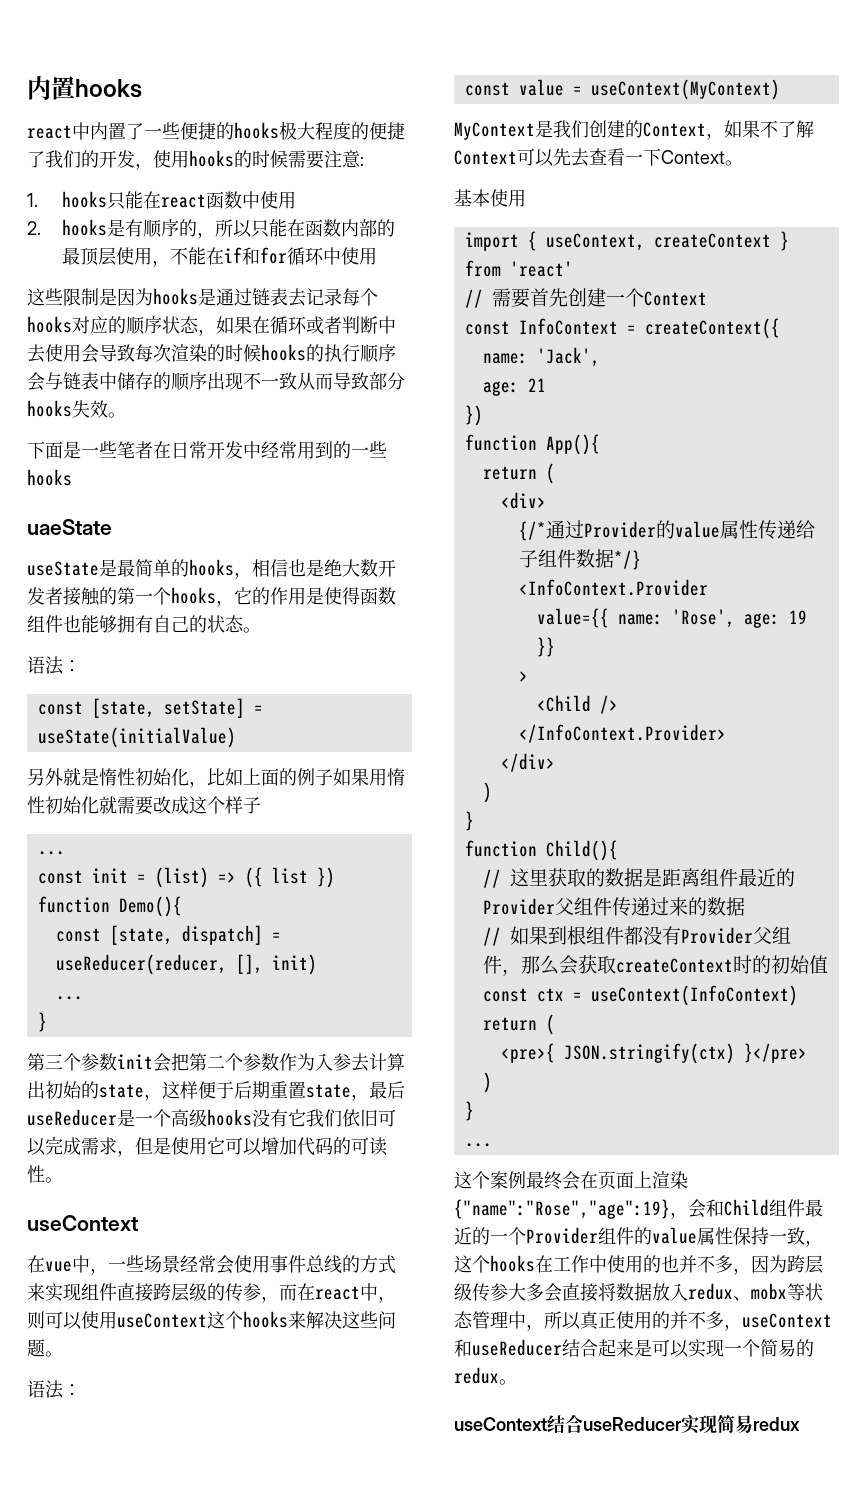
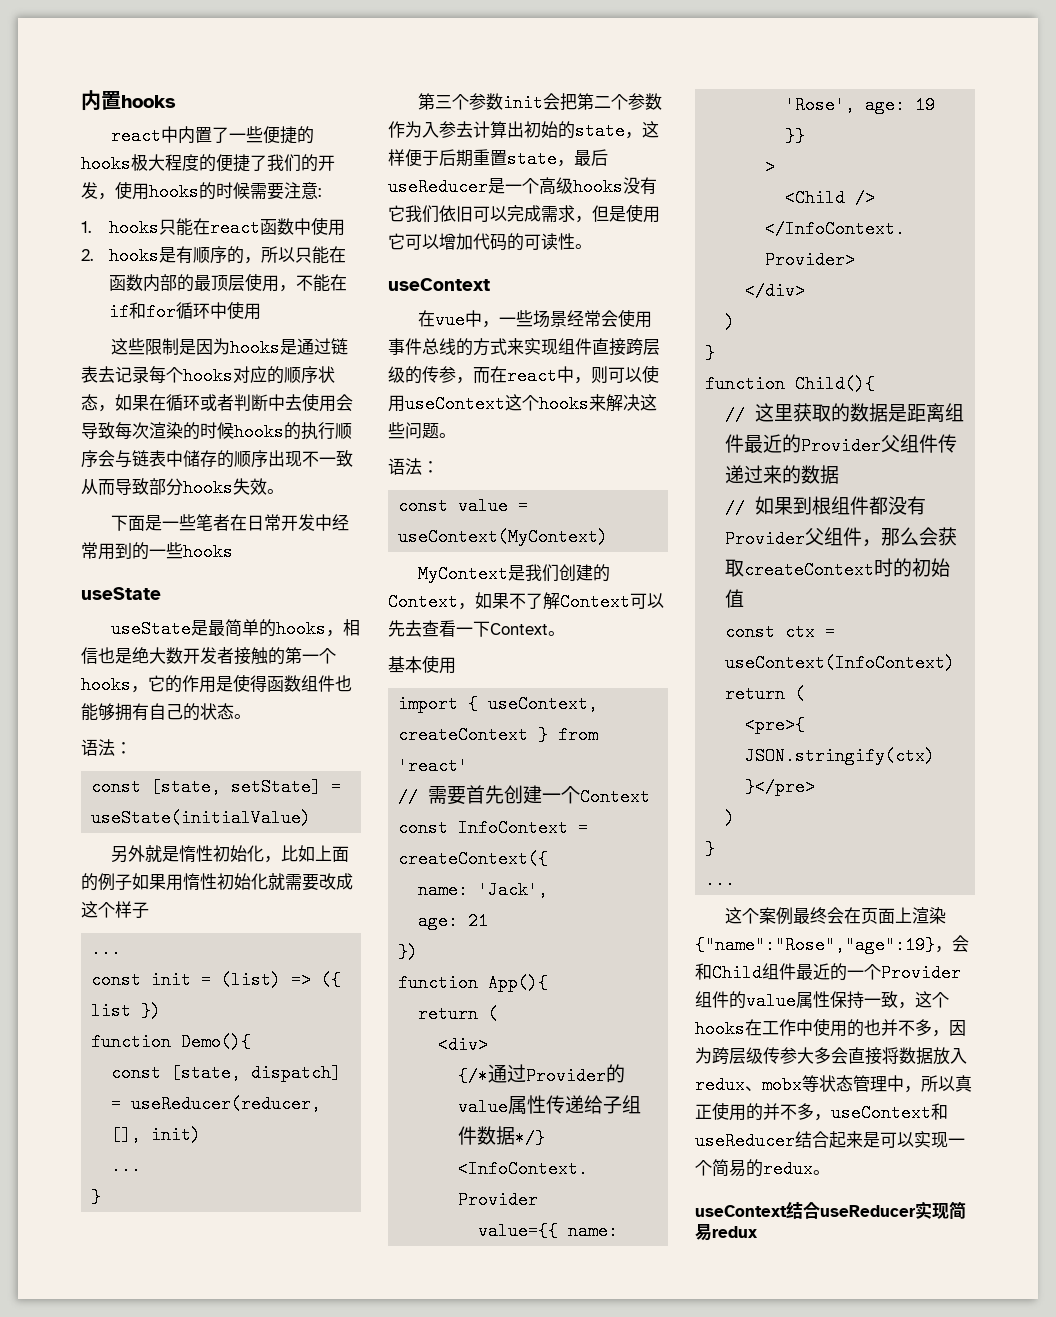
[27,519,112,535] uaeState -> [81,587,161,600] useState

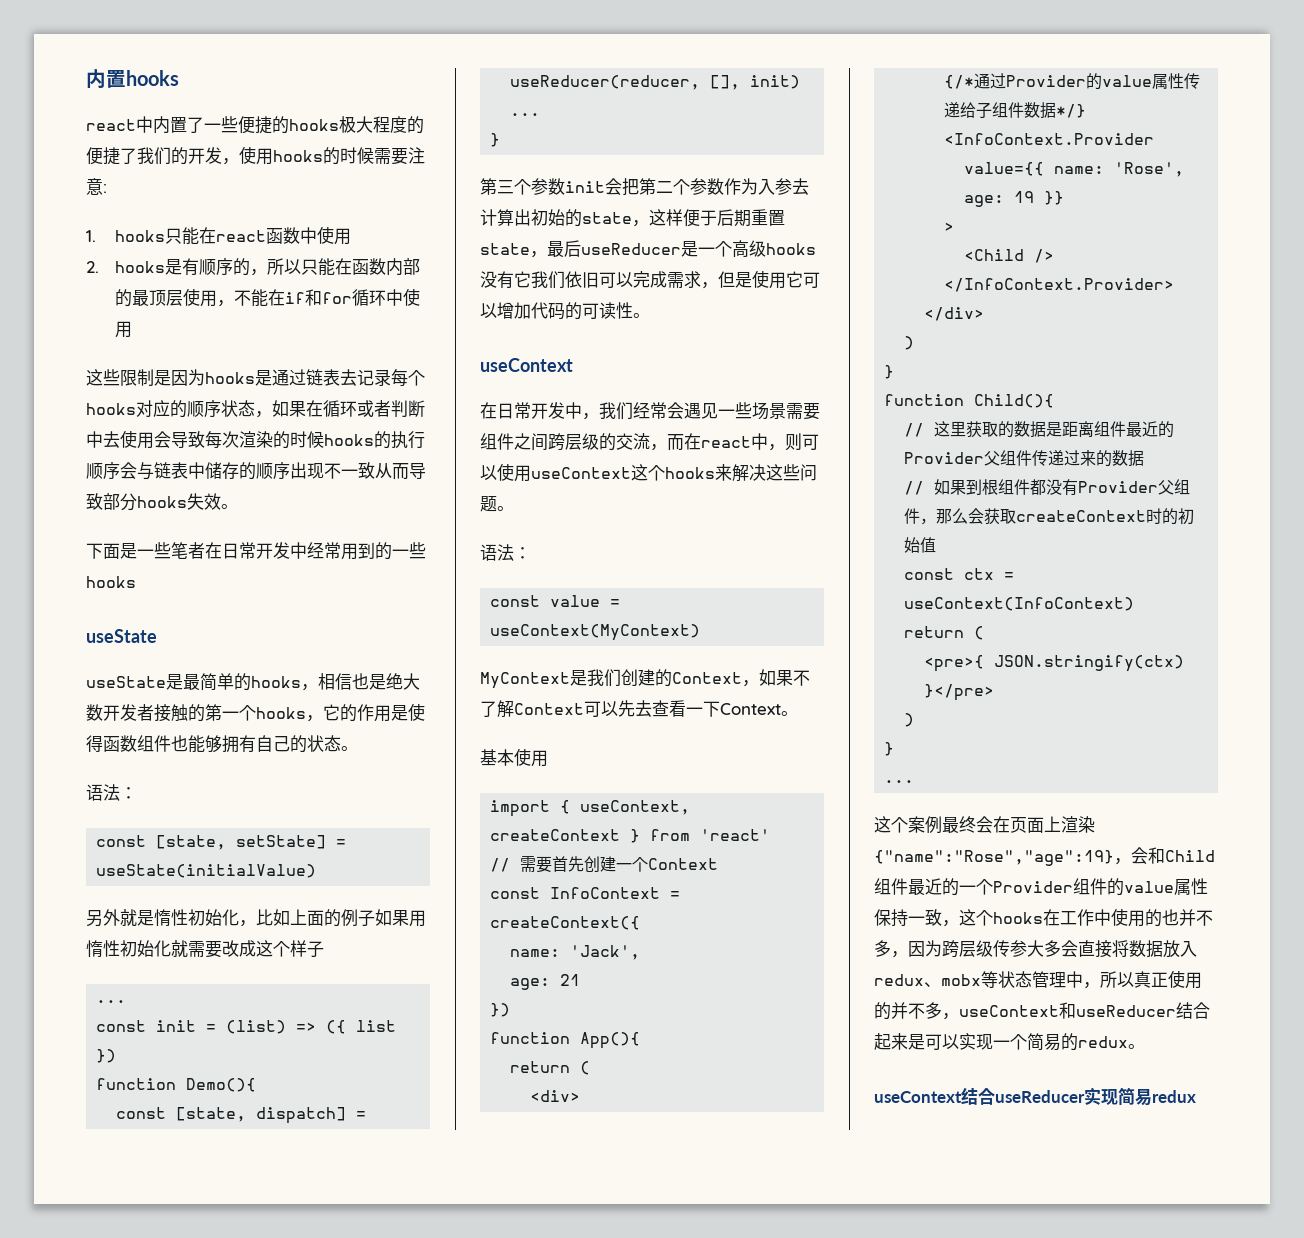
[434,309,652,329] [388,338,626,356] vue中，一些场景经常会使用事件总线的方式来实现组件直接 -> [497,402,820,420] [480,433,548,451] 日常开发中，我们经常会遇见一些场景需要组件之间
[422,366,456,383] 传参 -> [616,433,650,450] 交流

